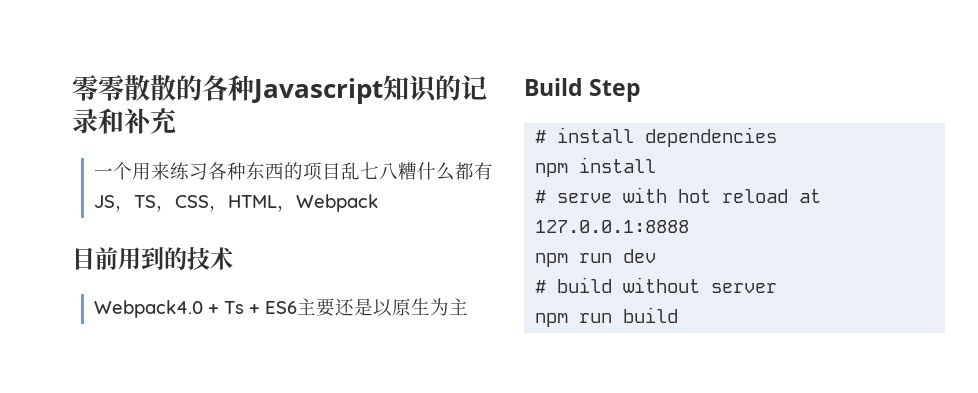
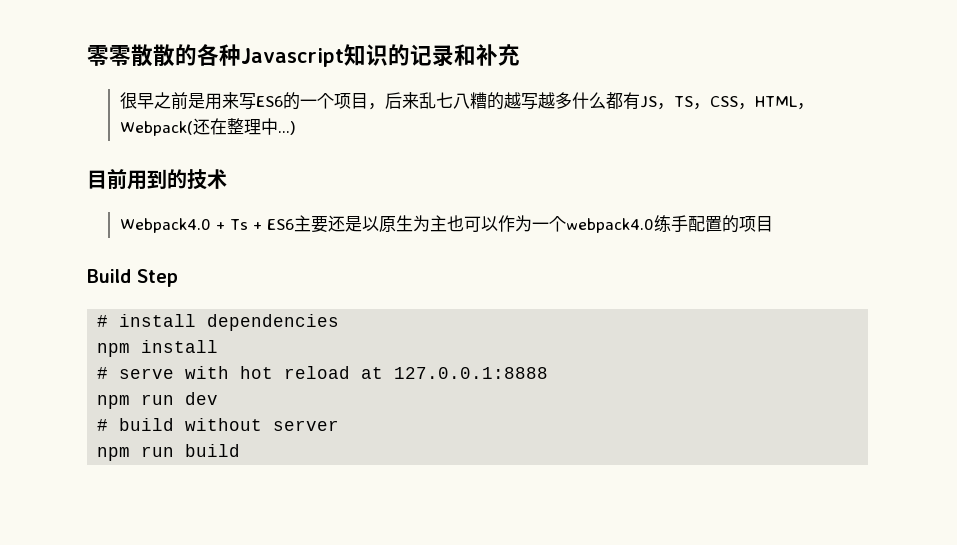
[93,162,417,181] 一个用来练习各种东西的项目乱七八糟 -> [119,92,572,110] 很早之前是用来写ES6的一个项目，后来乱七八糟的越写越多
[295,194,378,212] Webpack -> [119,118,296,136] Webpack(还在整理中...)
(468, 306) none -> [446,215,773,233] 也可以作为一个webpack4.0练手配置的项目

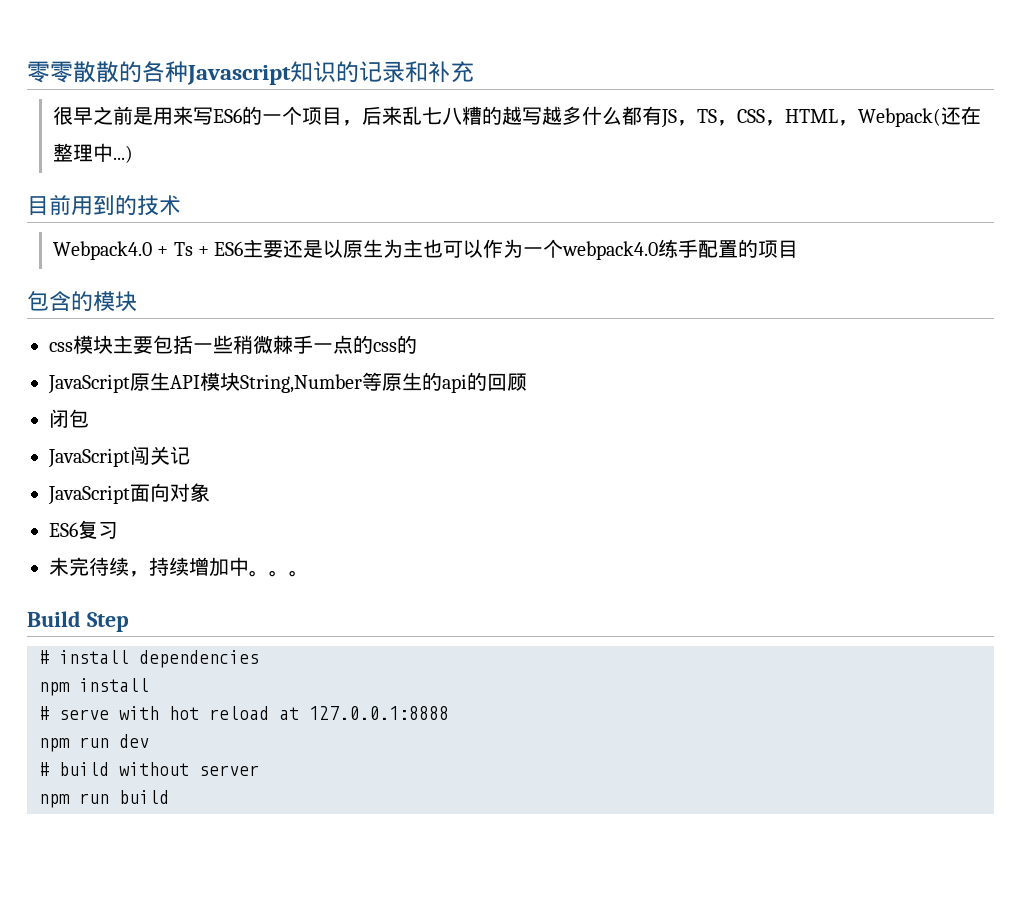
(773, 224) none -> [27,291,137,311] [49,335,417,354] [48,372,527,394] [49,409,89,428] [48,446,190,468] [48,483,210,505] [49,520,118,539] [49,557,309,577] // 包含的模块 // css模块主要包括一些稍微棘手一点的css的 // JavaScript原生API模块String,Number等原生的api的回顾 // 闭包 // JavaScript闯关记 // JavaScript面向对象 // ES6复习 // 未完待续，持续增加中。。。

